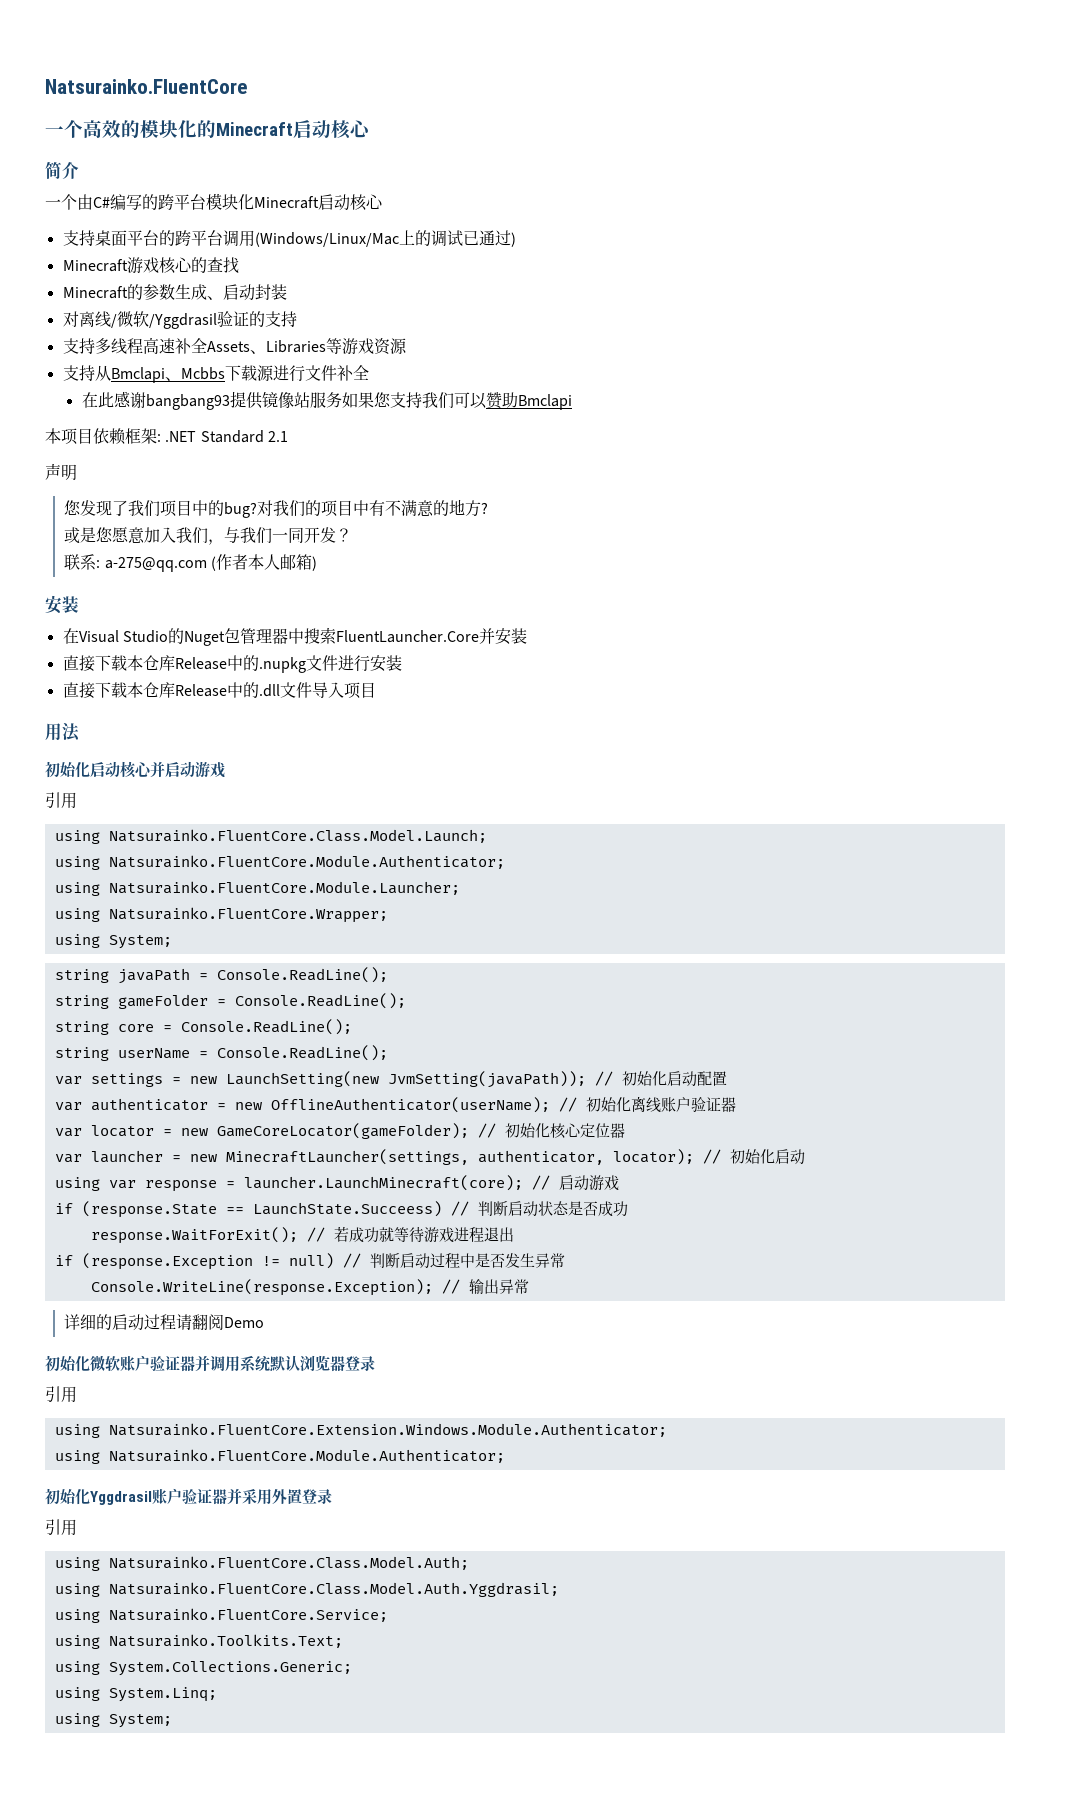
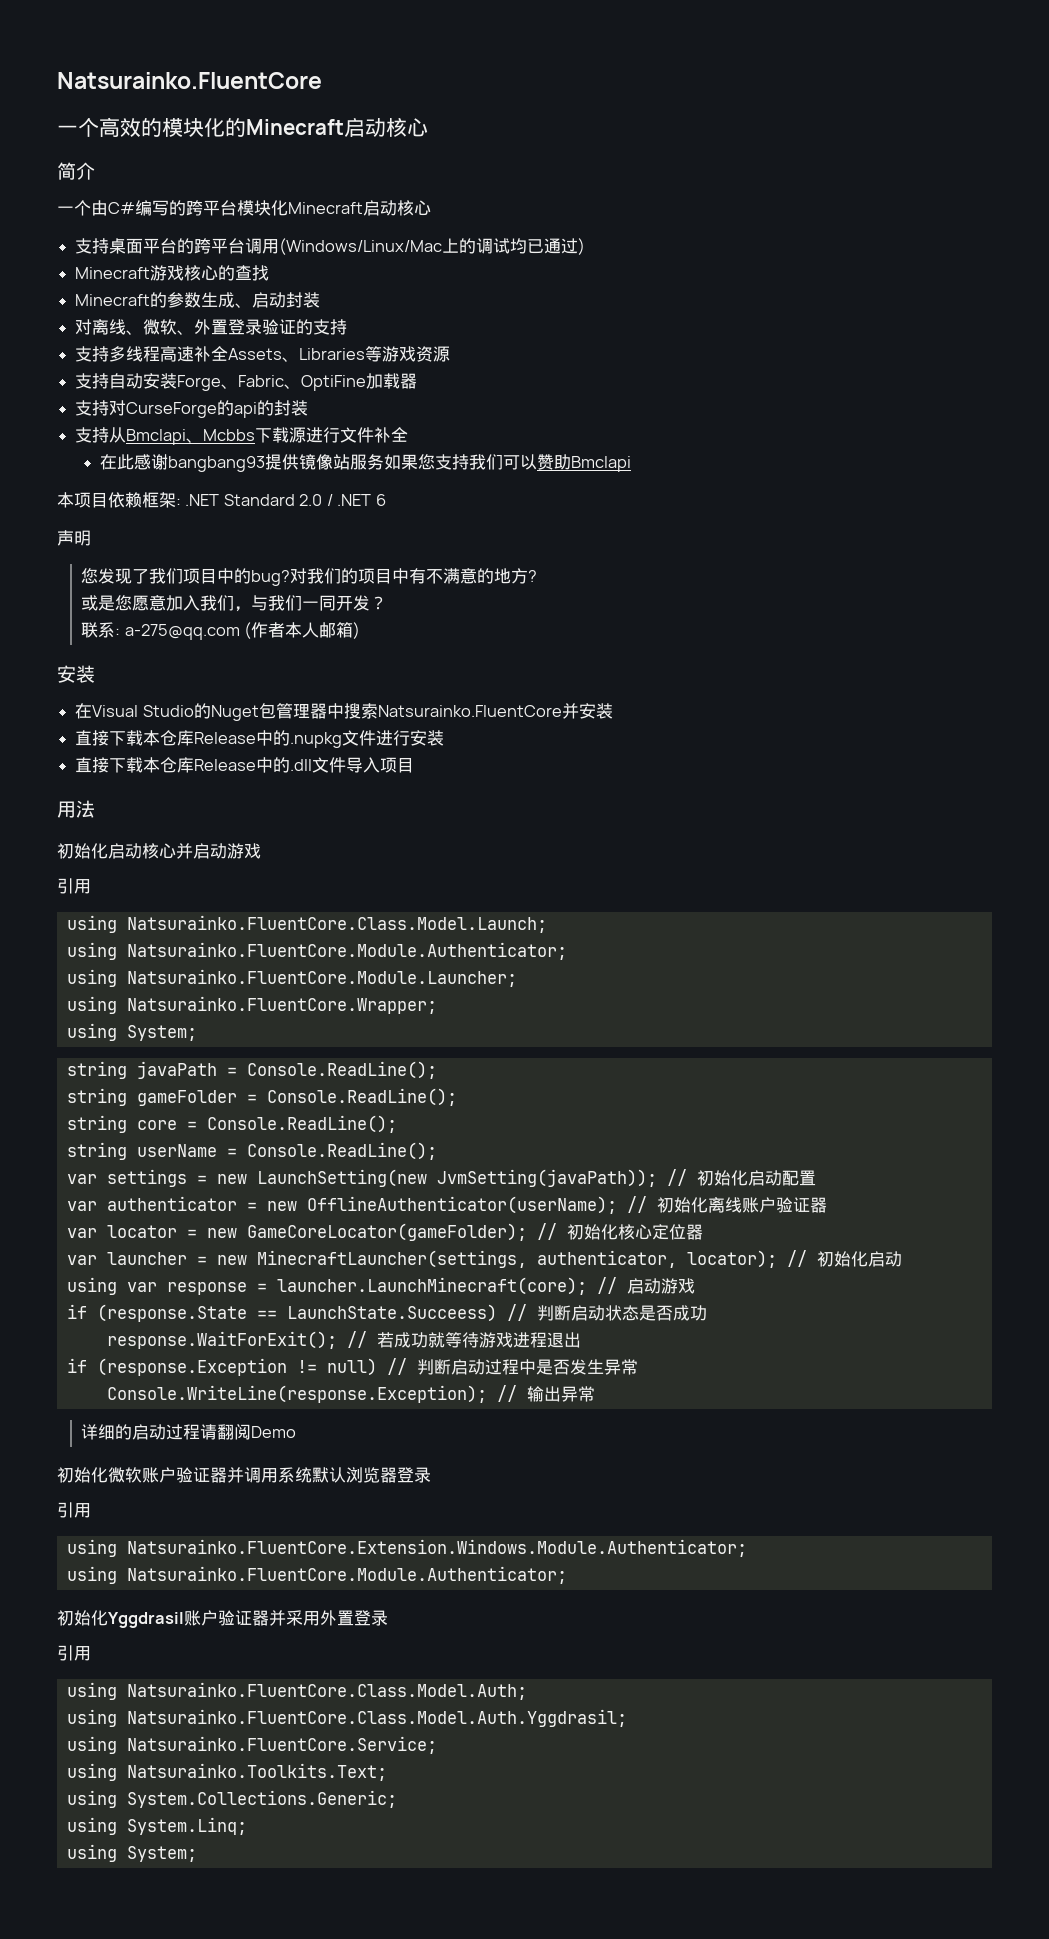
(463, 238) none -> [510,238,528,254] 均
[110,311,217,329] /微软/Yggdrasil -> [126,319,263,335] 、微软、外置登录
(407, 346) none -> [75,373,418,391] [75,400,309,418] // 支持自动安装Forge、Fabric、OptiFine加载器 // 支持对CurseForge的api的封装
[267,431,288,442] 2.1 -> [299,494,386,506] 2.0 / .NET 6
[335,630,479,643] FluentLauncher.Core -> [377,705,562,717] Natsurainko.FluentCore

